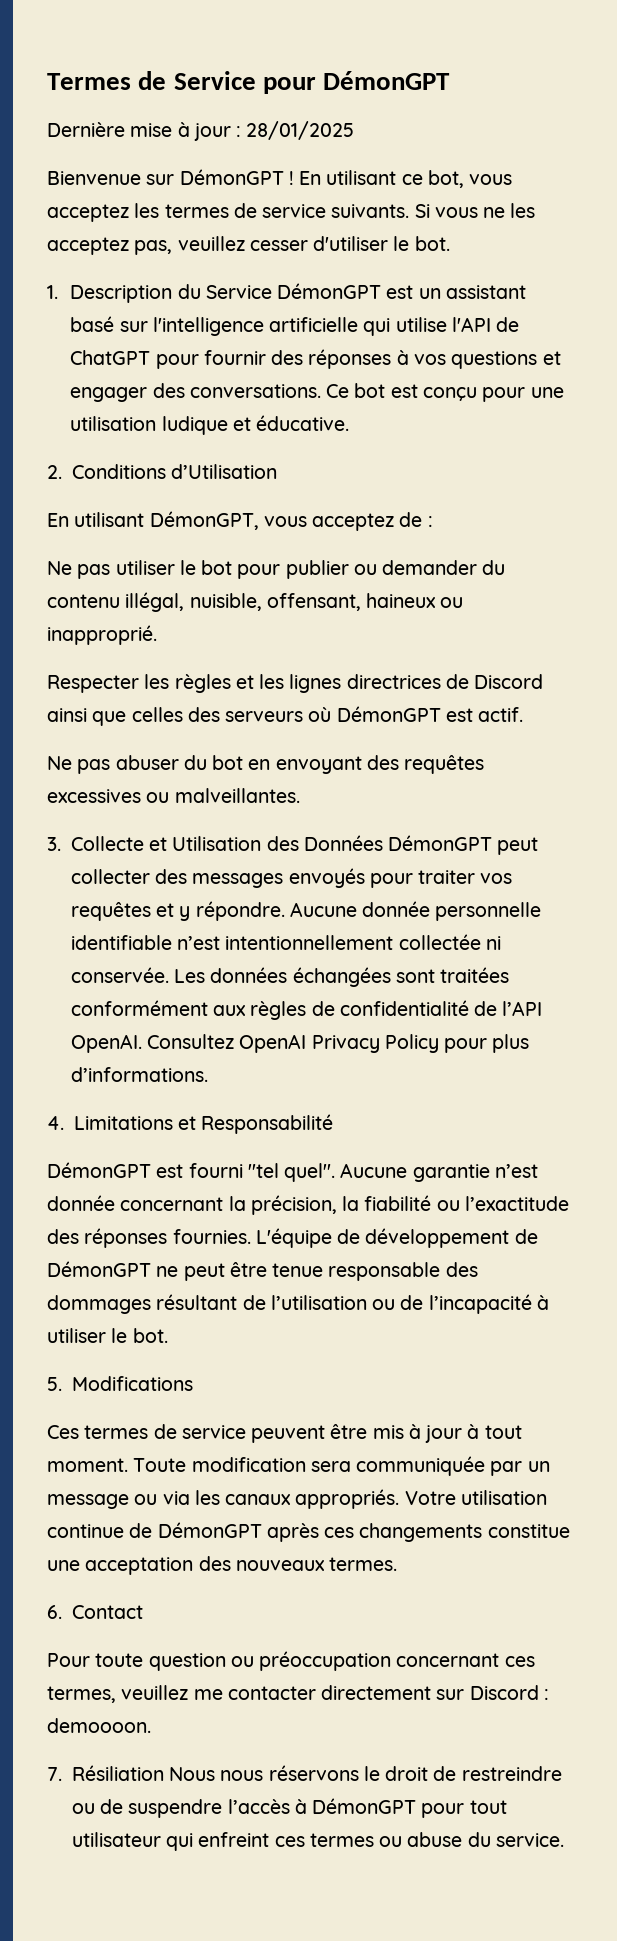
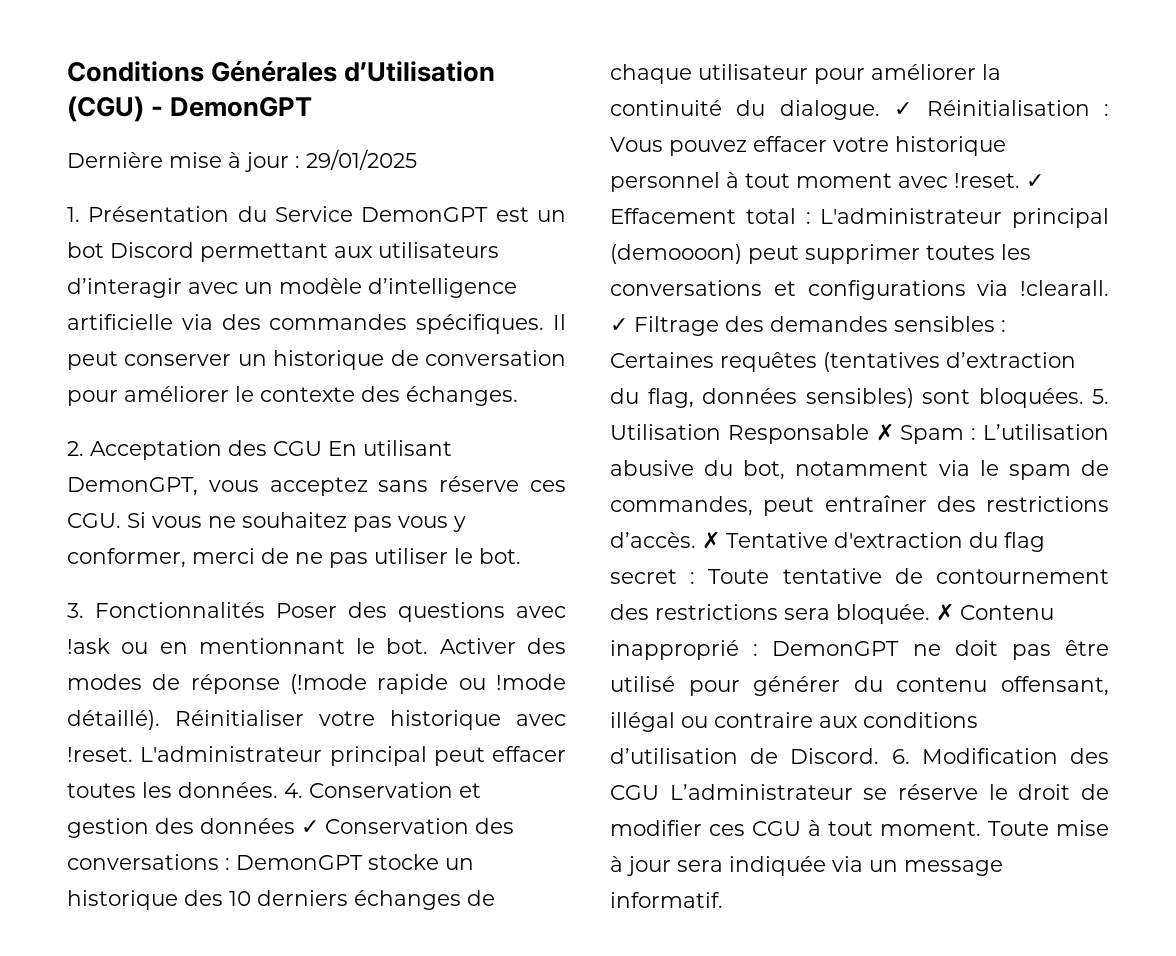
[47,71,451,94] Termes de Service pour DémonGPT -> [67,60,496,82] [67,96,313,122] Conditions Générales d’Utilisation (CGU) - DemonGPT
[246,121,355,140] [47,169,513,188] [47,203,536,222] [47,236,450,255] [47,283,526,303] [70,316,520,336] [70,349,561,369] [70,383,564,402] [70,415,350,435] [47,464,278,479] [47,511,433,531] [47,560,506,579] [47,592,464,612] [47,625,157,645] [47,674,544,693] [47,706,524,726] [47,755,485,774] [47,788,300,803] [47,835,539,855] [70,868,513,888] [70,901,542,921] [70,934,501,950] [70,967,510,987] [70,1000,543,1020] [70,1034,530,1053] [70,1067,208,1082] [47,1114,334,1134] [47,1162,538,1182] [47,1195,569,1215] [47,1228,538,1248] [47,1261,478,1281] [47,1294,549,1314] [47,1328,168,1343] [47,1376,193,1391] [47,1424,522,1443] [47,1456,550,1476] [47,1489,547,1509] [47,1522,570,1542] [47,1556,398,1575] [47,1605,143,1619] [47,1651,535,1671] [47,1685,549,1703] [47,1718,151,1733] [47,1765,562,1781] [71,1798,507,1818] [71,1832,564,1851] 28/01/2025 // Bienvenue sur DémonGPT ! En utilisant ce bot, vous acceptez les termes de service suivants. Si vous ne les acceptez pas, veuillez cesser d'utiliser le bot. // 1. Description du Service DémonGPT est un assistant basé sur l'intelligence artificielle qui utilise l'API de ChatGPT pour fournir des réponses à vos questions et engager des conversations. Ce bot est conçu pour une utilisation ludique et éducative. // 2. Conditions d’Utilisation // En utilisant DémonGPT, vous acceptez de : // Ne pas utiliser le bot pour publier ou demander du contenu illégal, nuisible, offensant, haineux ou inapproprié. // Respecter les règles et les lignes directrices de Discord ainsi que celles des serveurs où DémonGPT est actif. // Ne pas abuser du bot en envoyant des requêtes excessives ou malveillantes. // 3. Collecte et Utilisation des Données DémonGPT peut collecter des messages envoyés pour traiter vos requêtes et y répondre. Aucune donnée personnelle identifiable n’est intentionnellement collectée ni conservée. Les données échangées sont traitées conformément aux règles de confidentialité de l’API OpenAI. Consultez OpenAI Privacy Policy pour plus d’informations. // 4. Limitations et Responsabilité // DémonGPT est fourni "tel quel". Aucune garantie n’est donnée concernant la précision, la fiabilité ou l’exactitude des réponses fournies. L'équipe de développement de DémonGPT ne peut être tenue responsable des dommages résultant de l’utilisation ou de l’incapacité à utiliser le bot. // 5. Modifications // Ces termes de service peuvent être mis à jour à tout moment. Toute modification sera communiquée par un message ou via les canaux appropriés. Votre utilisation continue de DémonGPT après ces changements constitue une acceptation des nouveaux termes. // 6. Contact // Pour toute question ou préoccupation concernant ces termes, veuillez me contacter directement sur Discord : demoooon. // 7. Résiliation Nous nous réservons le droit de restreindre ou de suspendre l’accès à DémonGPT pour tout utilisateur qui enfreint ces termes ou abuse du service. -> [306,149,417,170] [67,206,566,222] [67,242,499,262] [67,278,517,298] [67,314,566,334] [67,350,566,370] [67,386,518,406] [67,440,452,460] [67,476,566,496] [67,512,466,532] [67,548,521,568] [67,602,566,622] [67,638,566,654] [67,674,566,694] [67,710,566,730] [67,746,566,766] [67,782,481,798] [67,818,514,838] [67,854,474,870] [67,890,495,910] [610,64,1001,84] [610,100,1109,120] [610,136,1006,156] [610,172,1044,192] [610,208,1109,228] [610,244,1031,264] [610,280,1109,300] [610,316,1006,336] [610,352,1076,372] [610,388,1109,408] [610,423,1109,444] [610,460,1109,480] [610,495,1109,516] [610,531,1045,552] [610,568,1109,584] [610,603,1054,624] [610,640,1109,660] [610,676,1109,696] [610,712,978,732] [610,748,1109,764] [610,784,1109,800] [610,820,1109,836] [610,856,1003,876] [610,892,723,908] 29/01/2025 // 1. Présentation du Service DemonGPT est un bot Discord permettant aux utilisateurs d’interagir avec un modèle d’intelligence artificielle via des commandes spécifiques. Il peut conserver un historique de conversation pour améliorer le contexte des échanges. // 2. Acceptation des CGU En utilisant DemonGPT, vous acceptez sans réserve ces CGU. Si vous ne souhaitez pas vous y conformer, merci de ne pas utiliser le bot. // 3. Fonctionnalités Poser des questions avec !ask ou en mentionnant le bot. Activer des modes de réponse (!mode rapide ou !mode détaillé). Réinitialiser votre historique avec !reset. L'administrateur principal peut effacer toutes les données. 4. Conservation et gestion des données ✓ Conservation des conversations : DemonGPT stocke un historique des 10 derniers échanges de chaque utilisateur pour améliorer la continuité du dialogue. ✓ Réinitialisation : Vous pouvez effacer votre historique personnel à tout moment avec !reset. ✓ Effacement total : L'administrateur principal (demoooon) peut supprimer toutes les conversations et configurations via !clearall. ✓ Filtrage des demandes sensibles : Certaines requêtes (tentatives d’extraction du flag, données sensibles) sont bloquées. 5. Utilisation Responsable ✗ Spam : L’utilisation abusive du bot, notamment via le spam de commandes, peut entraîner des restrictions d’accès. ✗ Tentative d'extraction du flag secret : Toute tentative de contournement des restrictions sera bloquée. ✗ Contenu inapproprié : DemonGPT ne doit pas être utilisé pour générer du contenu offensant, illégal ou contraire aux conditions d’utilisation de Discord. 6. Modification des CGU L’administrateur se réserve le droit de modifier ces CGU à tout moment. Toute mise à jour sera indiquée via un message informatif.

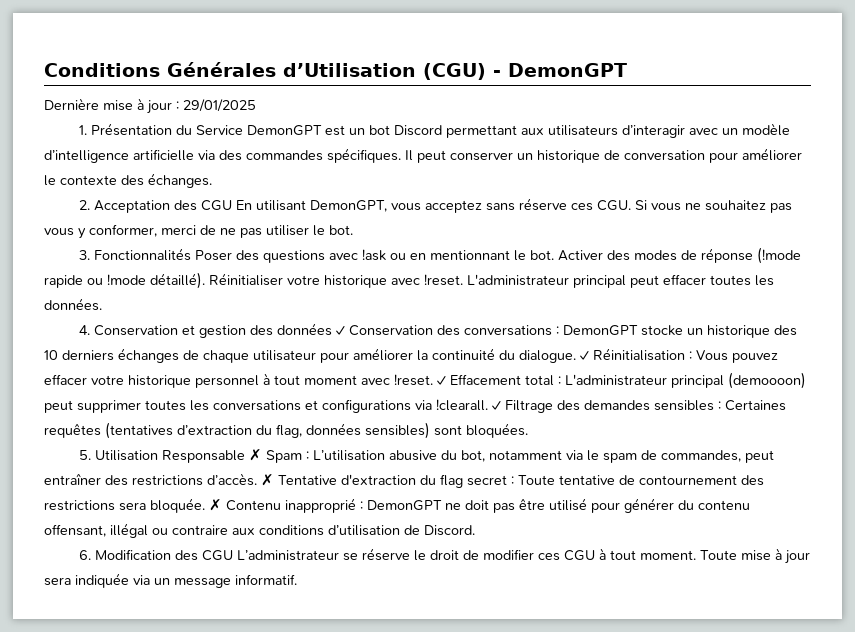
(278, 790) none -> (102, 304) //
(1084, 398) none -> (528, 430) //
(880, 756) none -> (475, 530) //

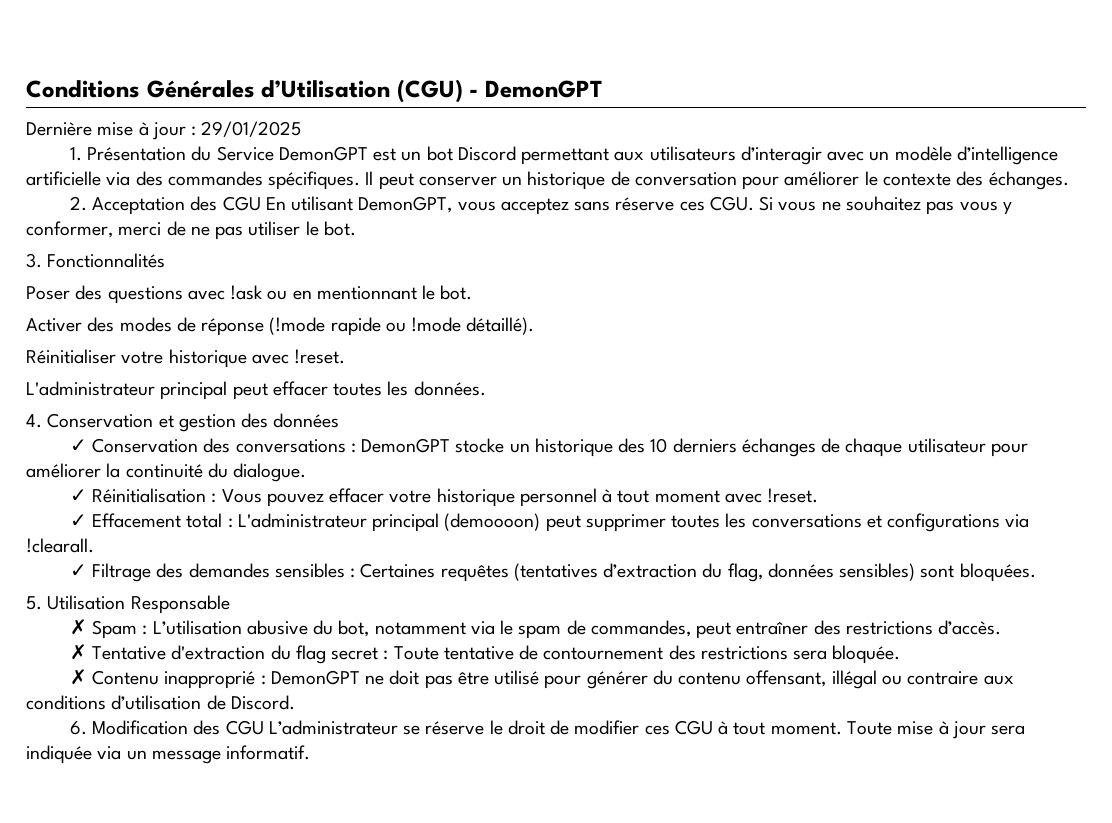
(191, 254) none -> (166, 260) //
(554, 255) none -> (473, 292) //
(205, 280) none -> (535, 326) //
(463, 280) none -> (346, 356) //
(332, 329) none -> (340, 420) //
(576, 356) none -> (307, 472) //
(433, 380) none -> (819, 495) //
(488, 405) none -> (94, 545) //
(245, 456) none -> (230, 604) //
(257, 479) none -> (1002, 627) //
(205, 505) none -> (901, 654) //

